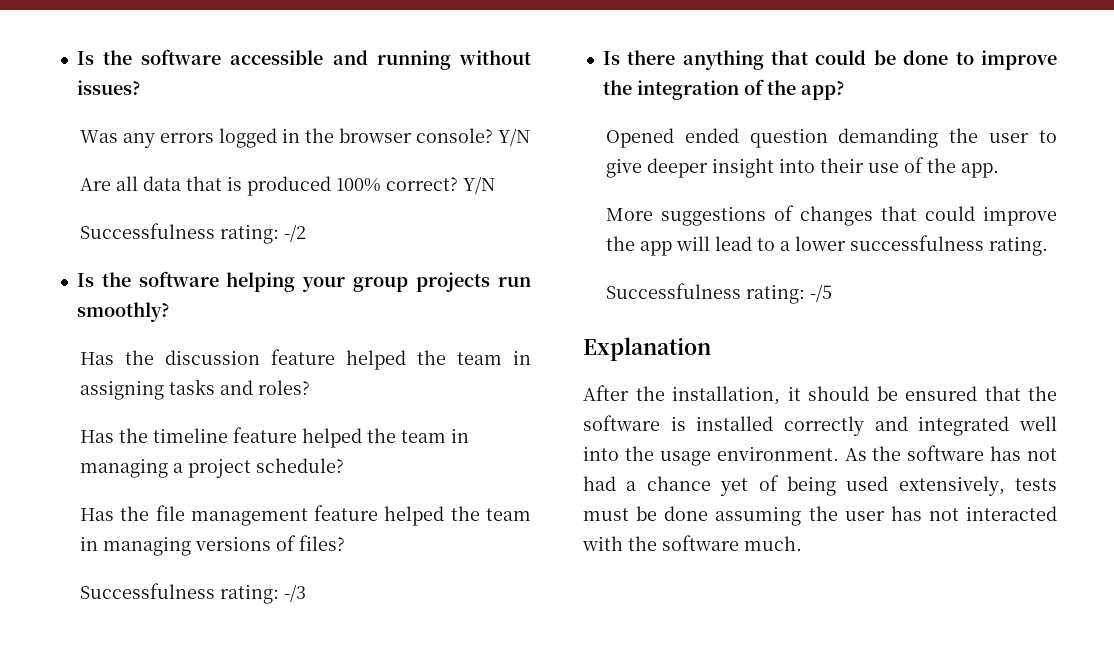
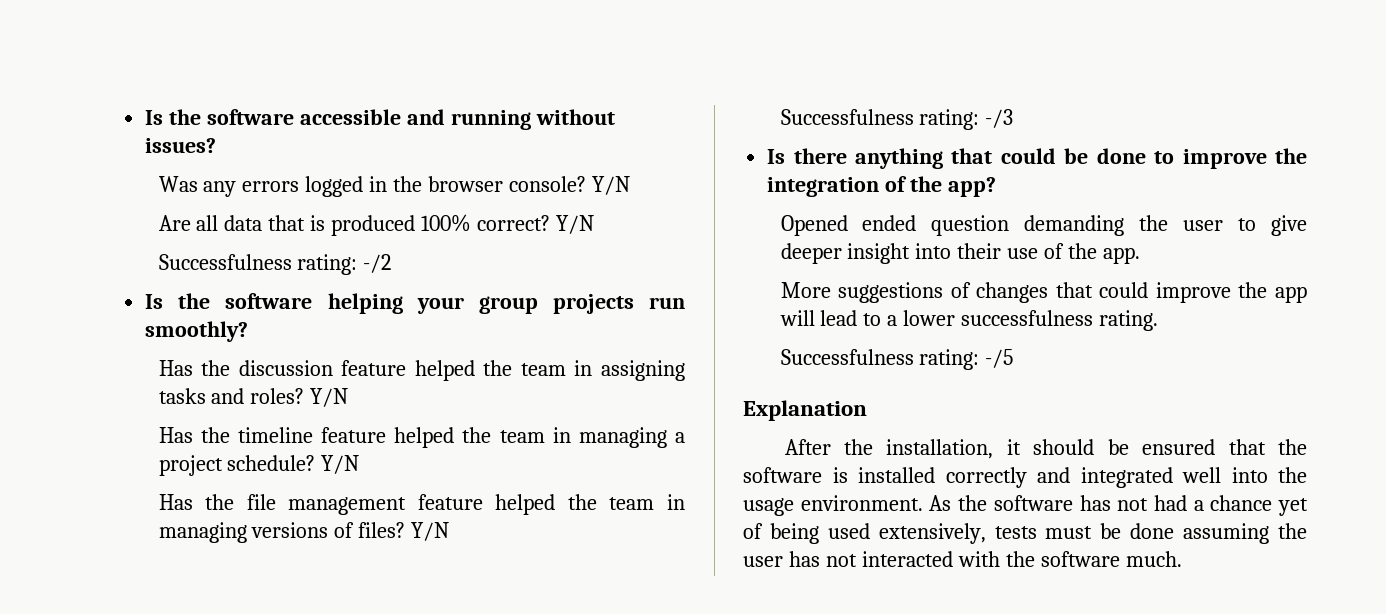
(310, 387) none -> [310,388,349,407] Y/N
(344, 465) none -> [321,455,360,474] Y/N
(345, 543) none -> [411,522,450,541] Y/N

